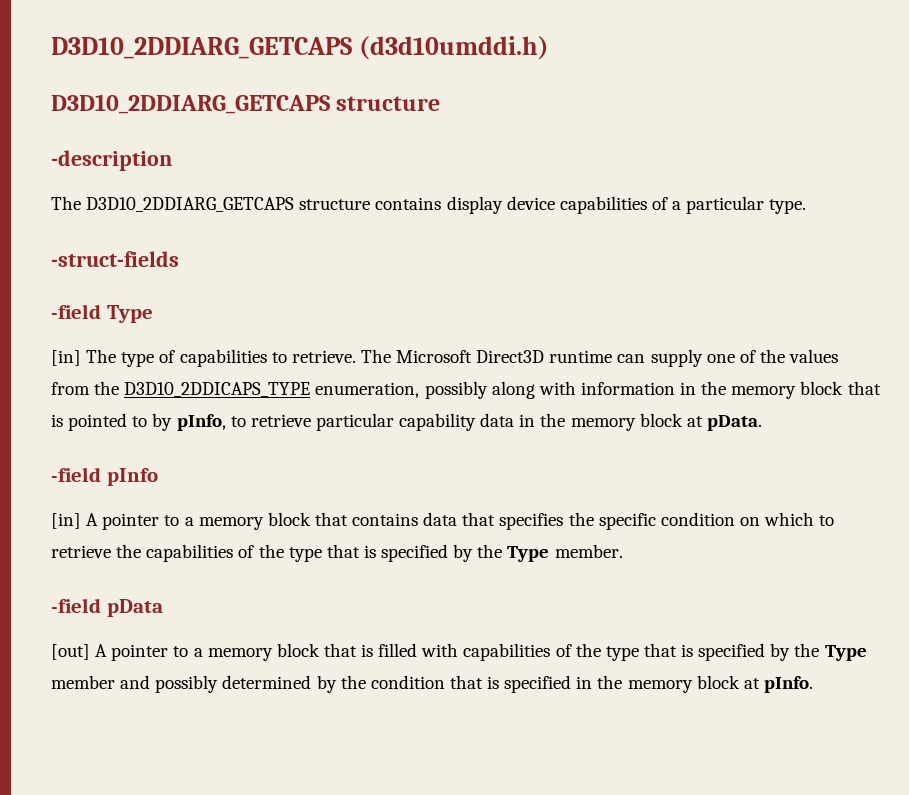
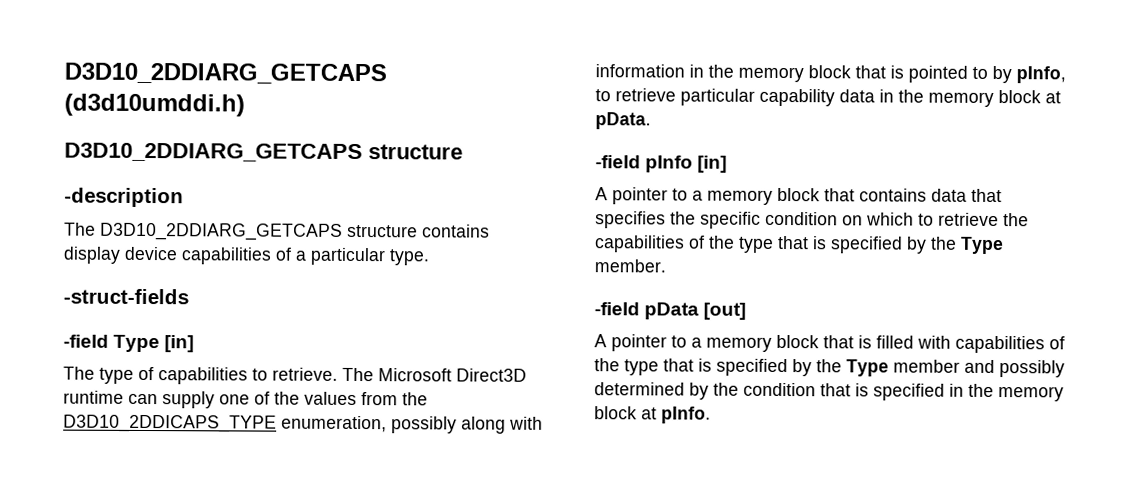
[51,350,81,366] // [in] -> [164,335,195,353] [in] //
[51,513,81,529] // [in] -> [697,155,728,173] [in] //
[51,644,90,660] // [out] -> [703,302,747,320] [out] //

